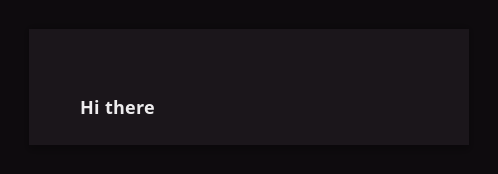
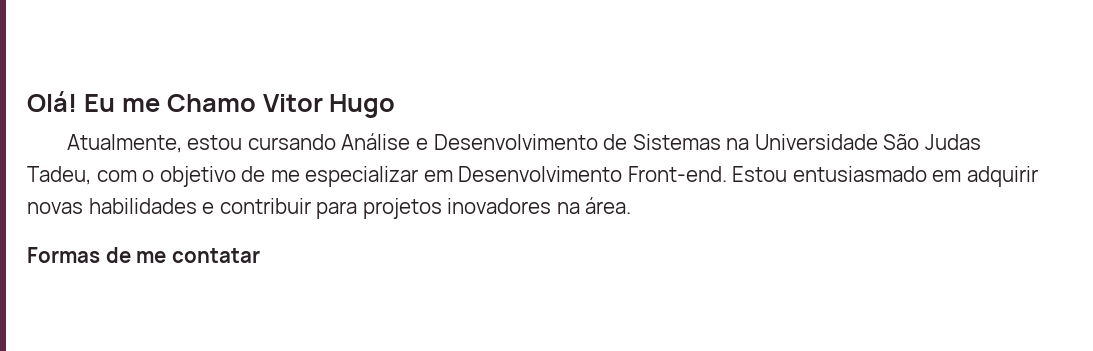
[80,100,155,114] Hi there -> [27,91,396,118] [66,133,981,153] [27,166,1038,187] [27,197,632,219] [27,247,260,263] Olá! Eu me Chamo Vitor Hugo // Atualmente, estou cursando Análise e Desenvolvimento de Sistemas na Universidade São Judas Tadeu, com o objetivo de me especializar em Desenvolvimento Front-end. Estou entusiasmado em adquirir novas habilidades e contribuir para projetos inovadores na área. // Formas de me contatar

